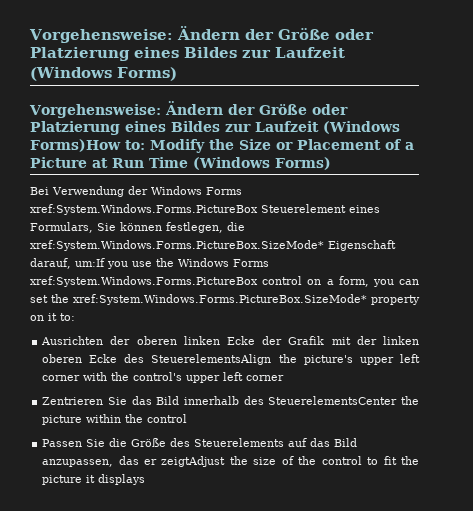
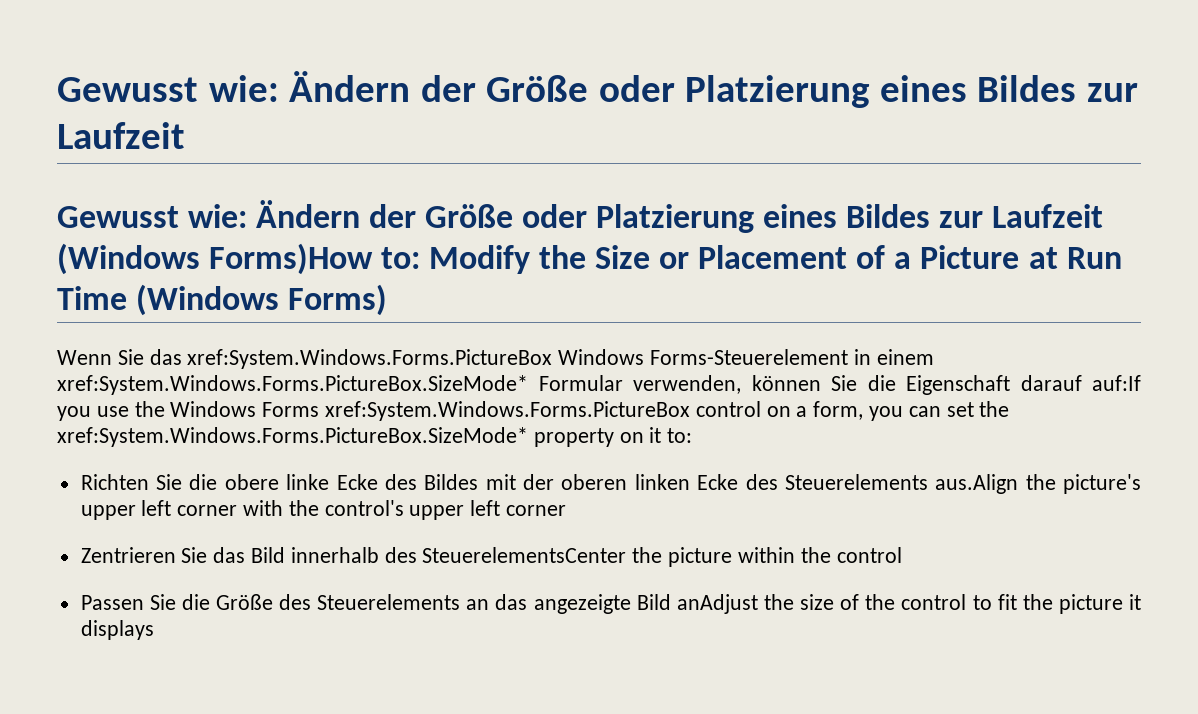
[29,26,374,43] [30,47,345,61] [30,67,177,81] [29,104,161,118] Vorgehensweise: Ändern der Größe oder Platzierung eines Bildes zur Laufzeit (Windows Forms) // Vorgehensweise: -> [57,71,1138,108] [57,122,185,149] [57,204,248,228] Gewusst wie: Ändern der Größe oder Platzierung eines Bildes zur Laufzeit // Gewusst wie:
[30,186,242,197] [30,204,380,215] [30,222,245,233] [30,240,396,251] [30,258,105,269] Bei Verwendung der Windows Forms xref:System.Windows.Forms.PictureBox Steuerelement eines Formulars, Sie können festlegen, die xref:System.Windows.Forms.PictureBox.SizeMode* Eigenschaft darauf, um:If -> [57,349,934,369] [57,375,1141,395] Wenn Sie das xref:System.Windows.Forms.PictureBox Windows Forms-Steuerelement in einem xref:System.Windows.Forms.PictureBox.SizeMode* Formular verwenden, können Sie die Eigenschaft darauf auf:If
[41,336,419,345] [42,354,272,365] Ausrichten der oberen linken Ecke der Grafik mit der linken oberen Ecke des SteuerelementsAlign -> [80,474,1019,494] Richten Sie die obere linke Ecke des Bildes mit der oberen linken Ecke des Steuerelements aus.Align
[288,438,358,447] [42,456,226,467] auf das Bild anzupassen, das er zeigtAdjust -> [466,594,758,614] an das angezeigte Bild anAdjust

